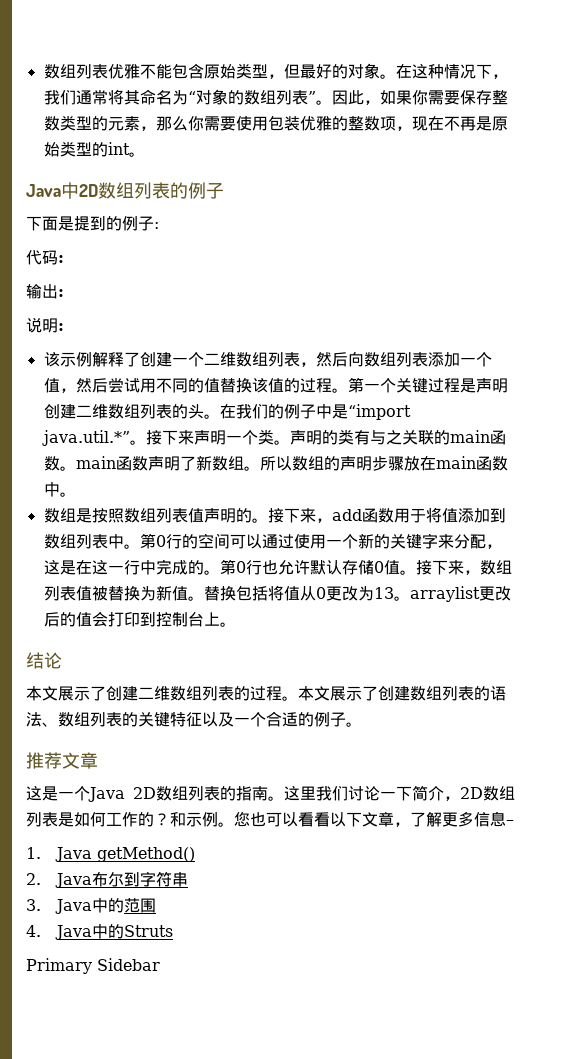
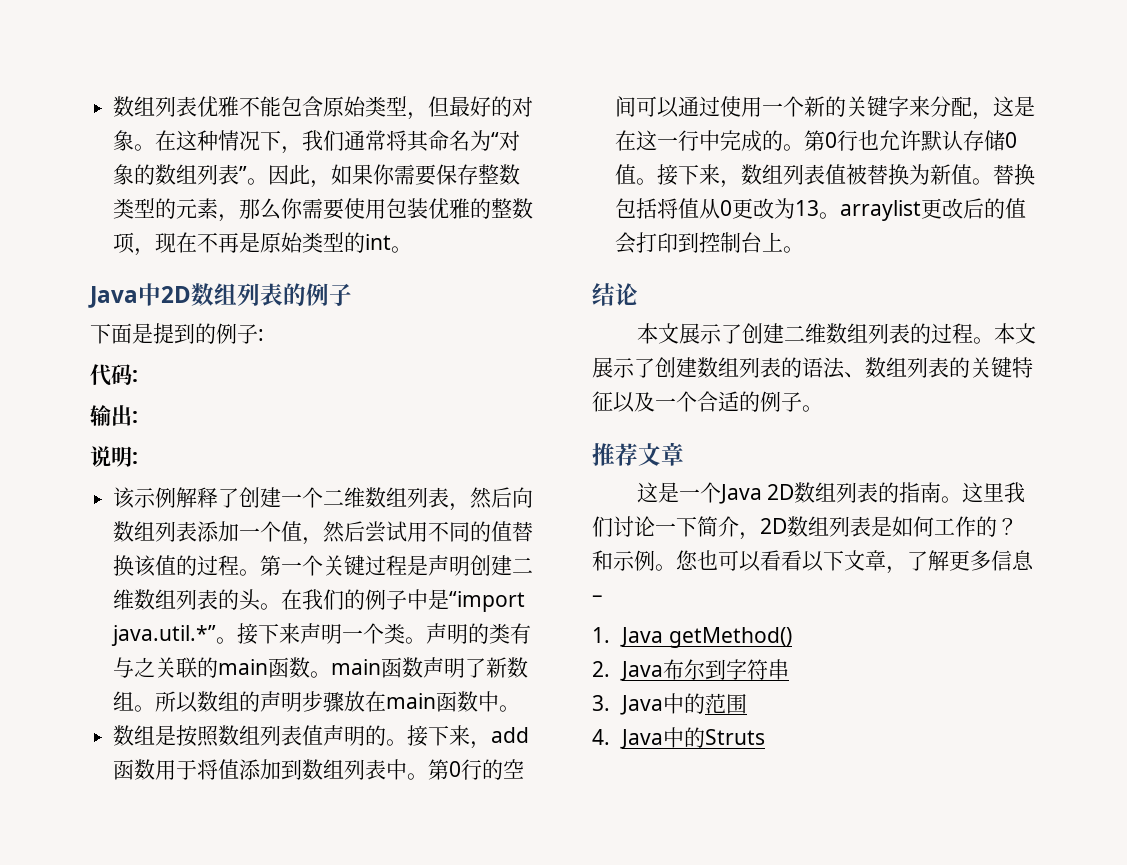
[26,958,160,974] // Primary Sidebar -> (766, 737) none

